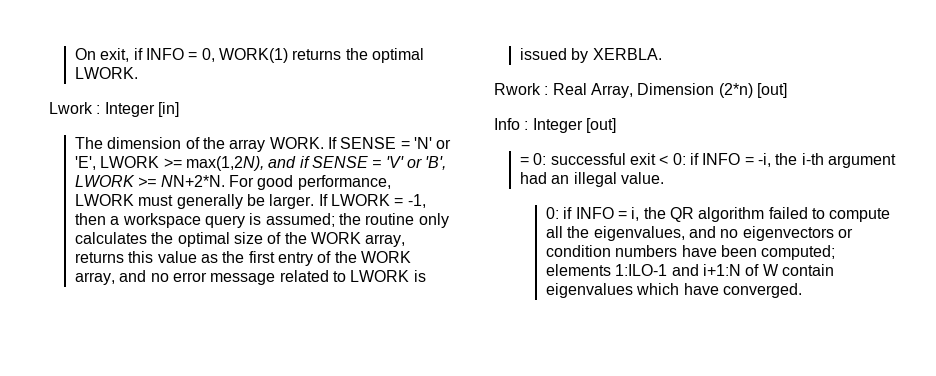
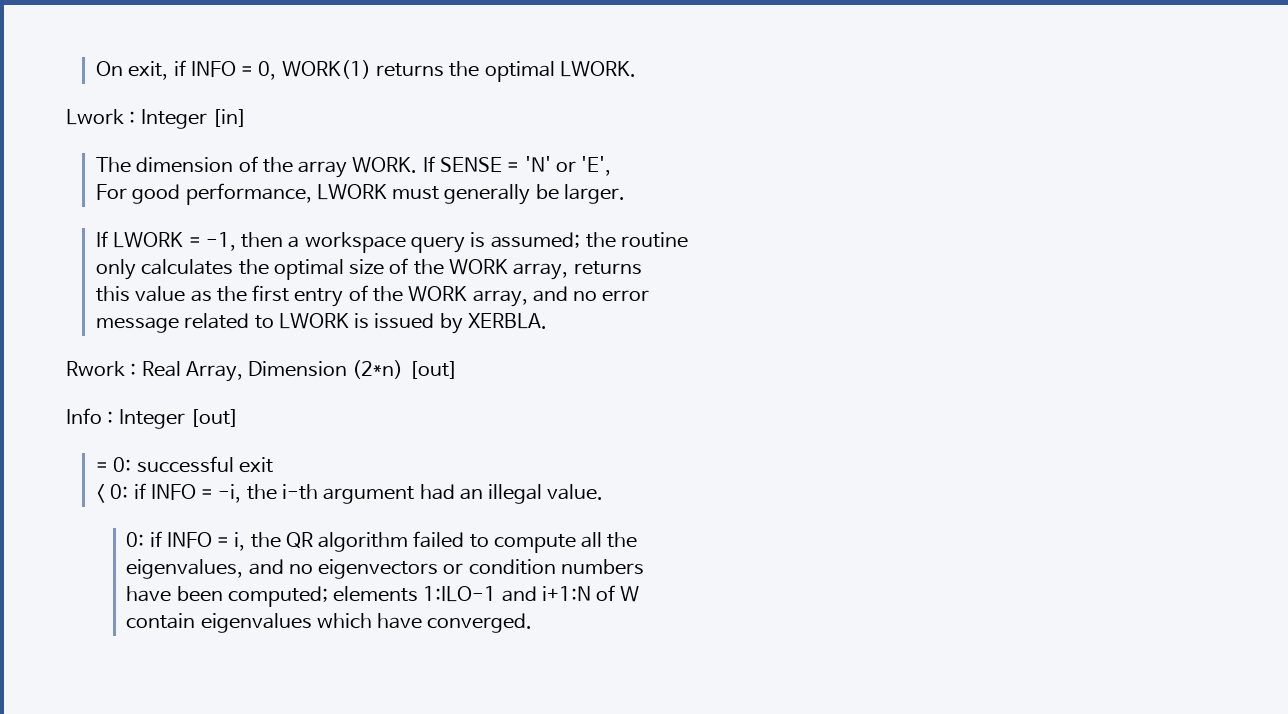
[100,156,447,171] [75,175,225,187] LWORK >= max(1,2N), and if SENSE = 'V' or 'B', LWORK >= NN+2*N. -> (612, 166) //
(315, 201) none -> (625, 194) //
(415, 219) none -> (689, 240) //
(125, 257) none -> (642, 268) //
(208, 277) none -> (650, 296) //
(657, 159) none -> (273, 465) //
(590, 232) none -> (638, 540) //
(678, 251) none -> (644, 567) //
(779, 270) none -> (640, 594) //

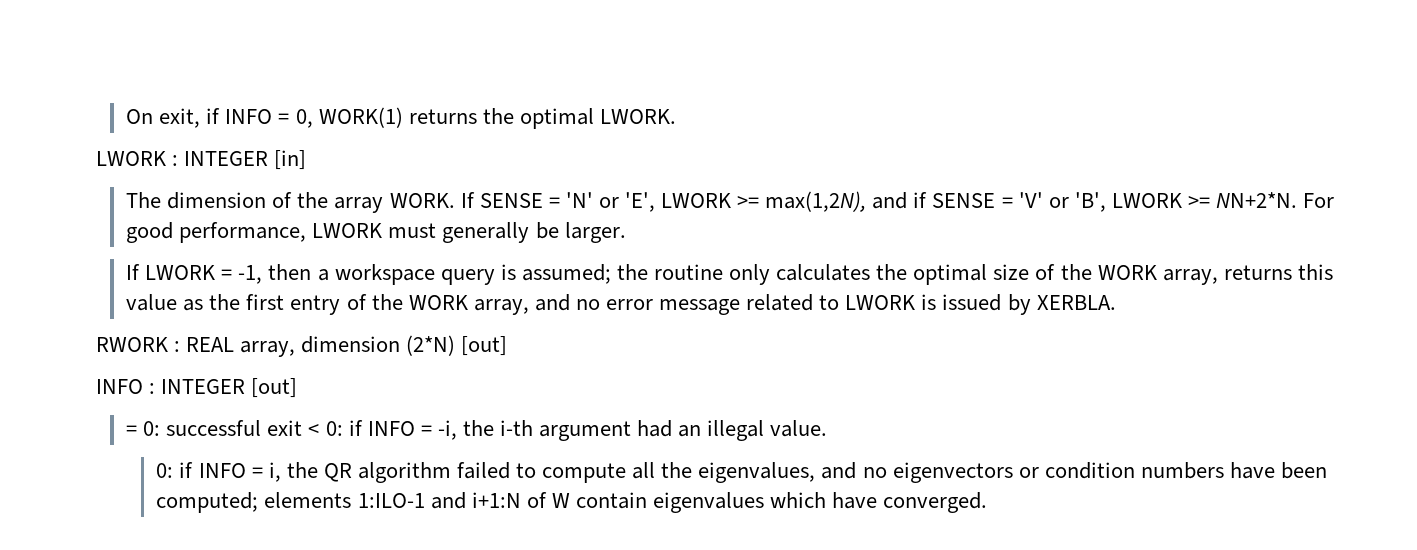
[66,109,207,129] Lwork : Integer -> [96,151,269,166] LWORK : INTEGER
(612, 166) // -> [661,191,1297,212] LWORK >= max(1,2N), and if SENSE = 'V' or 'B', LWORK >= NN+2*N.
(689, 240) // -> (724, 272) none
(642, 268) // -> (1292, 272) none
(650, 296) // -> (654, 304) none
[66,360,458,382] [66,408,185,429] Rwork : Real Array, Dimension (2*n) [out] // Info : Integer -> [96,335,508,357] [96,379,246,394] RWORK : REAL array, dimension (2*N) [out] // INFO : INTEGER
(273, 465) // -> (303, 428) none
(638, 540) // -> (693, 470) none
(644, 567) // -> (1224, 470) none
(640, 594) // -> (570, 500) none

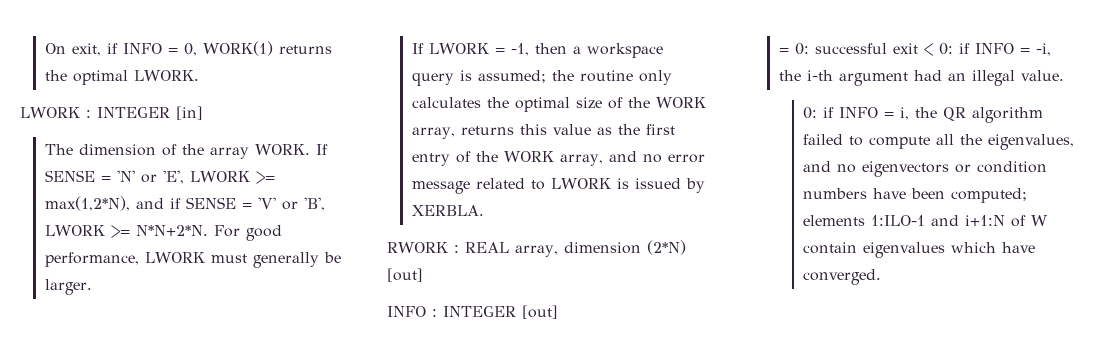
[765,191,867,212] max(1,2N), -> [44,196,130,211] max(1,2*N),
[1215,192,1297,208] NN+2*N. -> [135,225,208,236] N*N+2*N.

